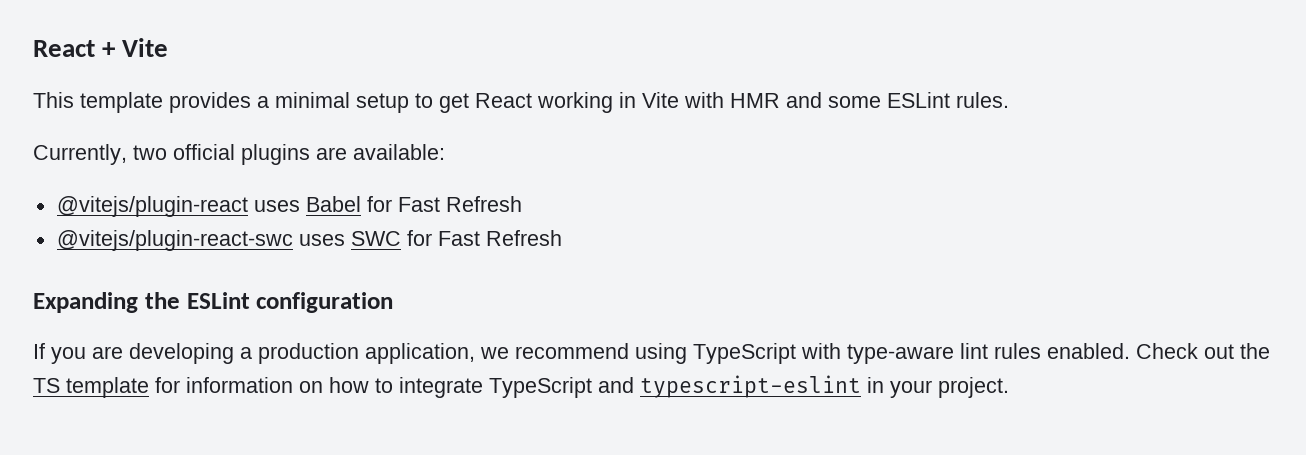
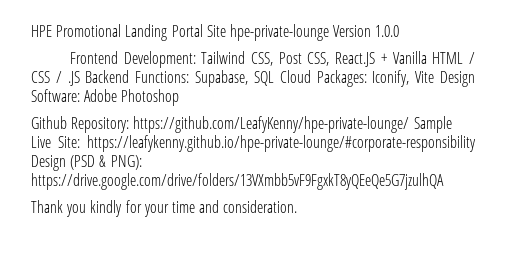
[33,38,169,57] [33,92,1009,113] [33,144,445,165] [56,196,522,217] [56,230,562,251] [33,292,394,313] [33,343,1270,364] [33,375,1009,398] React + Vite // This template provides a minimal setup to get React working in Vite with HMR and some ESLint rules. // Currently, two official plugins are available: // @vitejs/plugin-react uses Babel for Fast Refresh // @vitejs/plugin-react-swc uses SWC for Fast Refresh // Expanding the ESLint configuration // If you are developing a production application, we recommend using TypeScript with type-aware lint rules enabled. Check out the TS template for information on how to integrate TypeScript and typescript-eslint in your project. -> [31,24,400,41] [69,51,475,68] [31,70,475,87] [31,89,180,106] [31,116,452,133] [31,135,476,152] [31,155,142,171] [31,173,444,190] [31,200,298,217] HPE Promotional Landing Portal Site hpe-private-lounge Version 1.0.0 // Frontend Development: Tailwind CSS, Post CSS, React.JS + Vanilla HTML / CSS / .JS Backend Functions: Supabase, SQL Cloud Packages: Iconify, Vite Design Software: Adobe Photoshop // Github Repository: https://github.com/LeafyKenny/hpe-private-lounge/ Sample Live Site: https://leafykenny.github.io/hpe-private-lounge/#corporate-responsibility Design (PSD & PNG): https://drive.google.com/drive/folders/13VXmbb5vF9FgxkT8yQEeQe5G7jzulhQA // Thank you kindly for your time and consideration.

